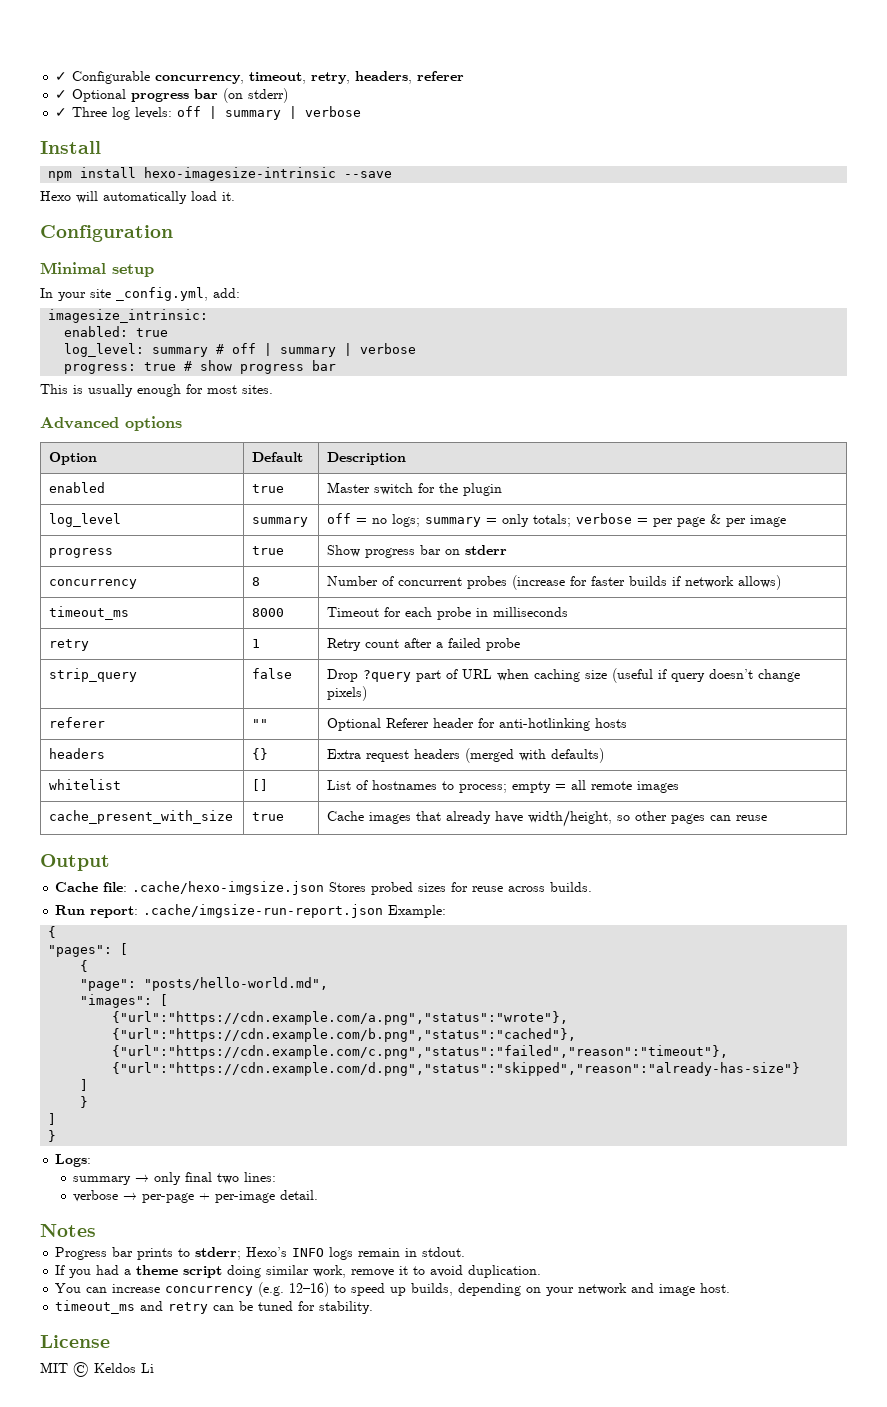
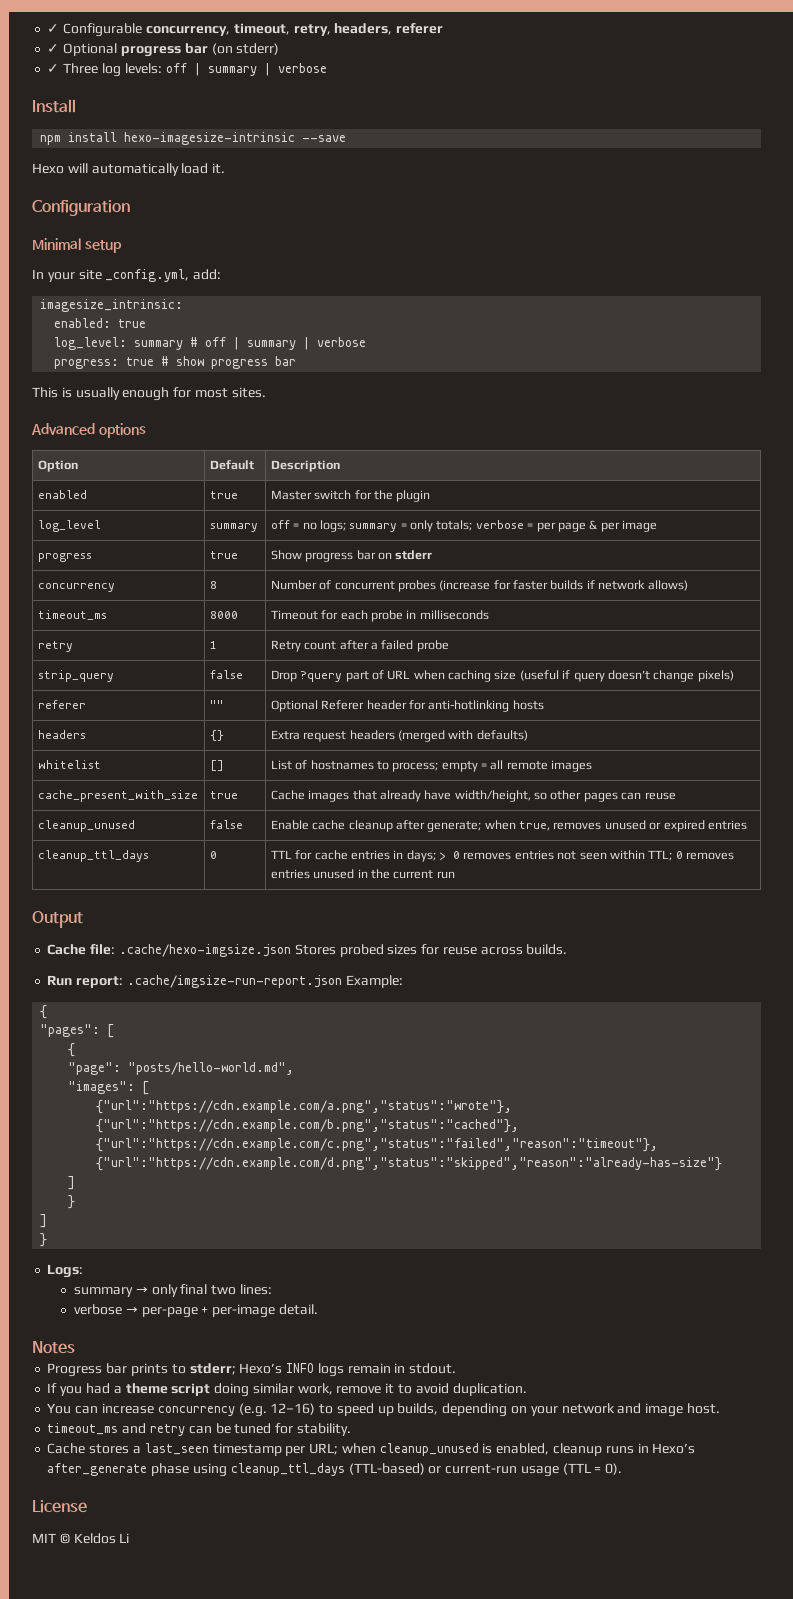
(768, 818) none -> [37,820,135,832] [209,820,243,829] [270,820,747,832] [37,850,149,862] [209,851,217,859] [270,850,735,862] [270,869,455,879] // cleanup_unused | false | Enable cache cleanup after generate; when true, removes unused or expired entries // cleanup_ttl_days | 0 | TTL for cache entries in days; > 0 removes entries not seen within TTL; 0 removes entries unused in the current run
(374, 1307) none -> [47,1443,696,1456] [47,1463,623,1477] // Cache stores a last_seen timestamp per URL; when cleanup_unused is enabled, cleanup runs in Hexo’s after_generate phase using cleanup_ttl_days (TTL-based) or current-run usage (TTL = 0).

